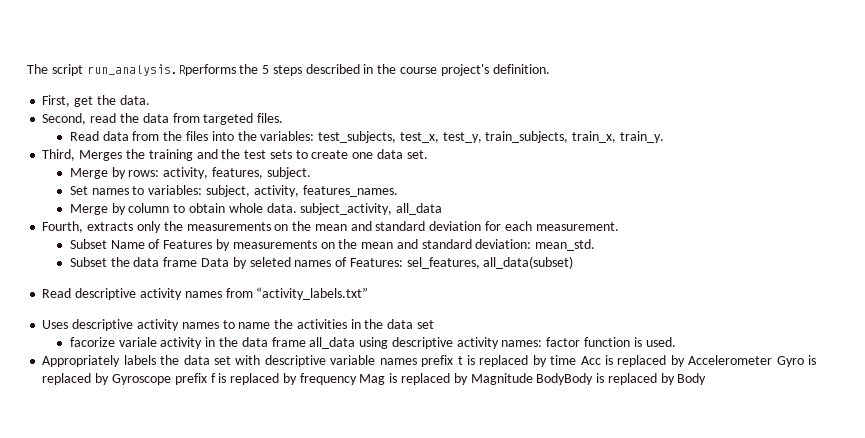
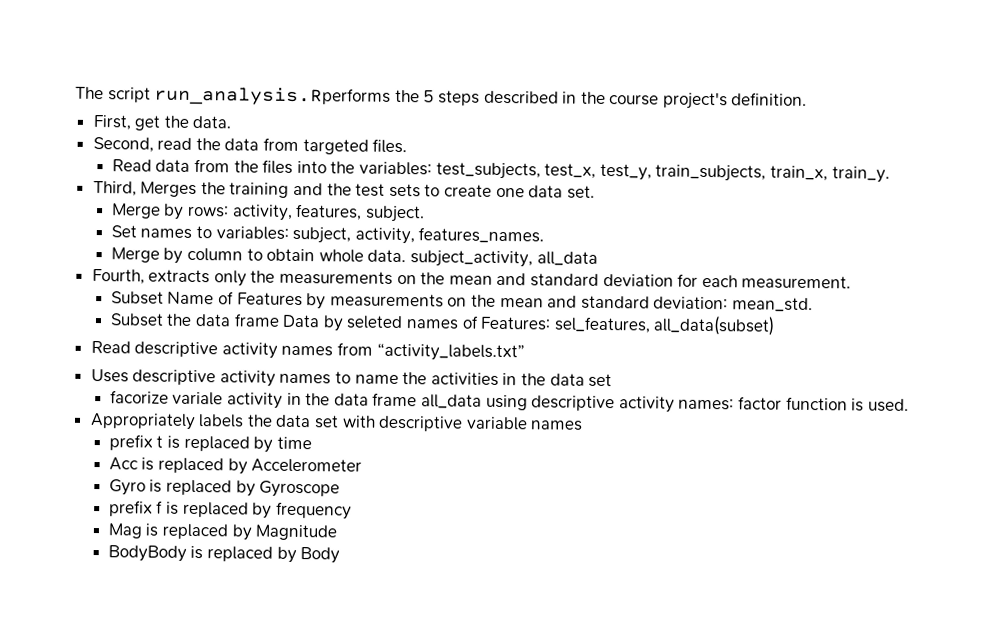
(417, 361) none -> (584, 425) //
(577, 360) none -> (312, 443) //
(773, 360) none -> (363, 465) //
(171, 379) none -> (341, 489) //
(357, 379) none -> (352, 510) //
(533, 379) none -> (338, 532) //

